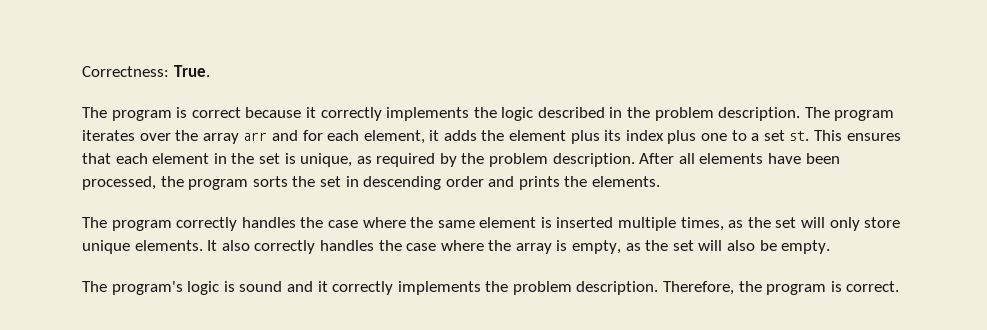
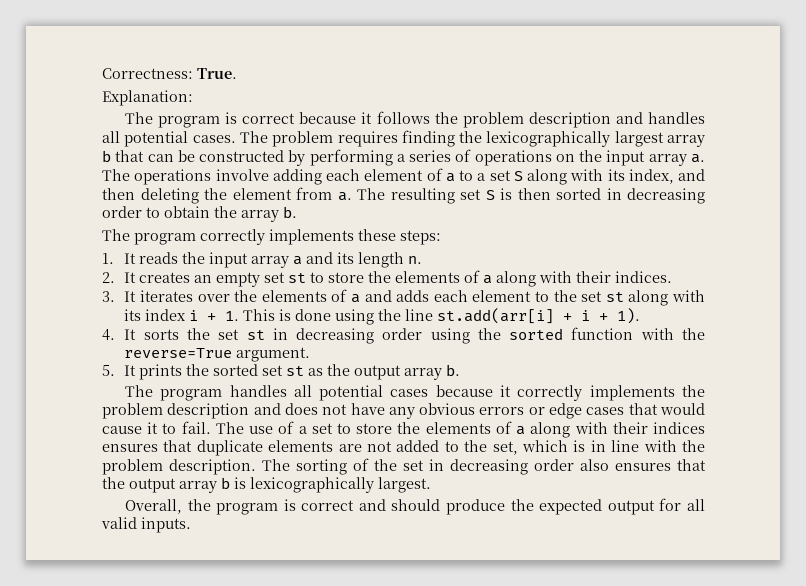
(210, 71) none -> [102,90,193,106] // Explanation:
[320,107,895,121] [82,130,901,144] [82,153,840,167] [82,176,661,190] [82,217,901,231] [82,240,831,254] [82,281,313,295] correctly implements the logic described in the problem description. The program iterates over the array arr and for each element, it adds the element plus its index plus one to a set st. This ensures that each element in the set is unique, as required by the problem description. After all elements have been processed, the program sorts the set in descending order and prints the elements. // The program correctly handles the case where the same element is inserted multiple times, as the set will only store unique elements. It also correctly handles the case where the array is empty, as the set will also be empty. // The program's logic is sound and -> [376,111,705,128] [102,130,705,147] [102,149,705,166] [102,168,705,185] [102,187,705,204] [102,206,297,222] [102,229,441,245] [102,252,423,268] [102,270,673,287] [102,289,705,306] [124,308,641,325] [102,327,705,344] [124,347,311,362] [102,364,461,380] [124,385,493,401] follows the problem description and handles all potential cases. The problem requires finding the lexicographically largest array b that can be constructed by performing a series of operations on the input array a. The operations involve adding each element of a to a set S along with its index, and then deleting the element from a. The resulting set S is then sorted in decreasing order to obtain the array b. // The program correctly implements these steps: // 1. It reads the input array a and its length n. // 2. It creates an empty set st to store the elements of a along with their indices. // 3. It iterates over the elements of a and adds each element to the set st along with its index i + 1. This is done using the line st.add(arr[i] + i + 1). // 4. It sorts the set st in decreasing order using the sorted function with the reverse=True argument. // 5. It prints the sorted set st as the output array b. // The program handles all potential cases because
[576,281,900,295] description. Therefore, the program is correct. -> [167,403,705,419] [102,421,705,438] [102,440,705,456] [102,458,706,475] [102,477,431,493] [124,498,705,515] [101,517,191,533] description and does not have any obvious errors or edge cases that would cause it to fail. The use of a set to store the elements of a along with their indices ensures that duplicate elements are not added to the set, which is in line with the problem description. The sorting of the set in decreasing order also ensures that the output array b is lexicographically largest. // Overall, the program is correct and should produce the expected output for all valid inputs.

